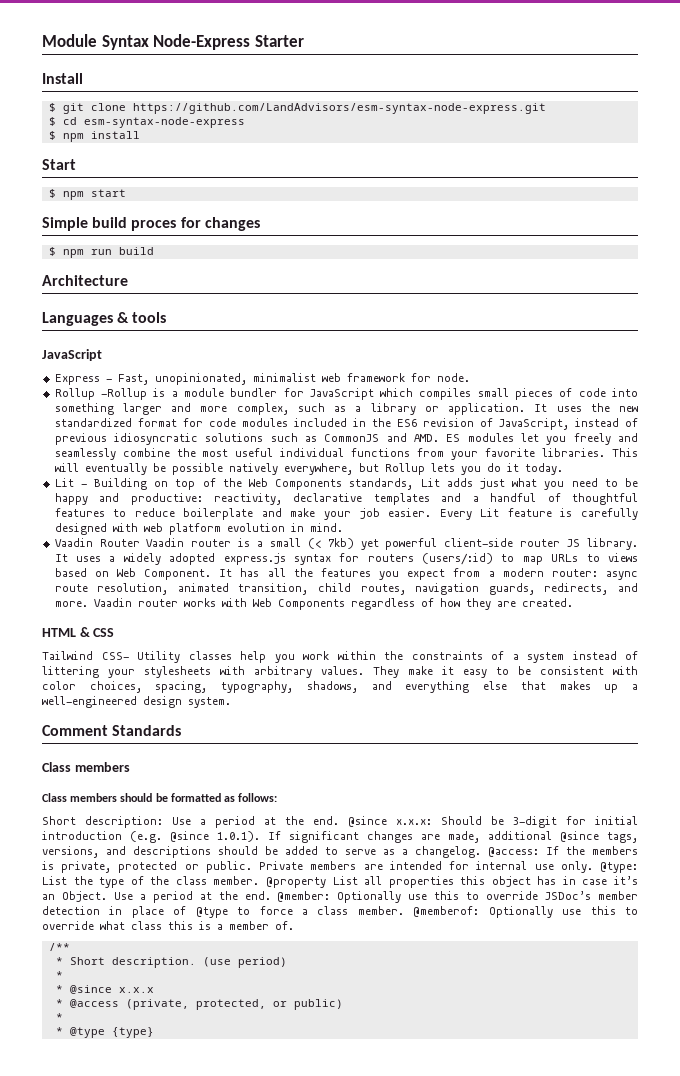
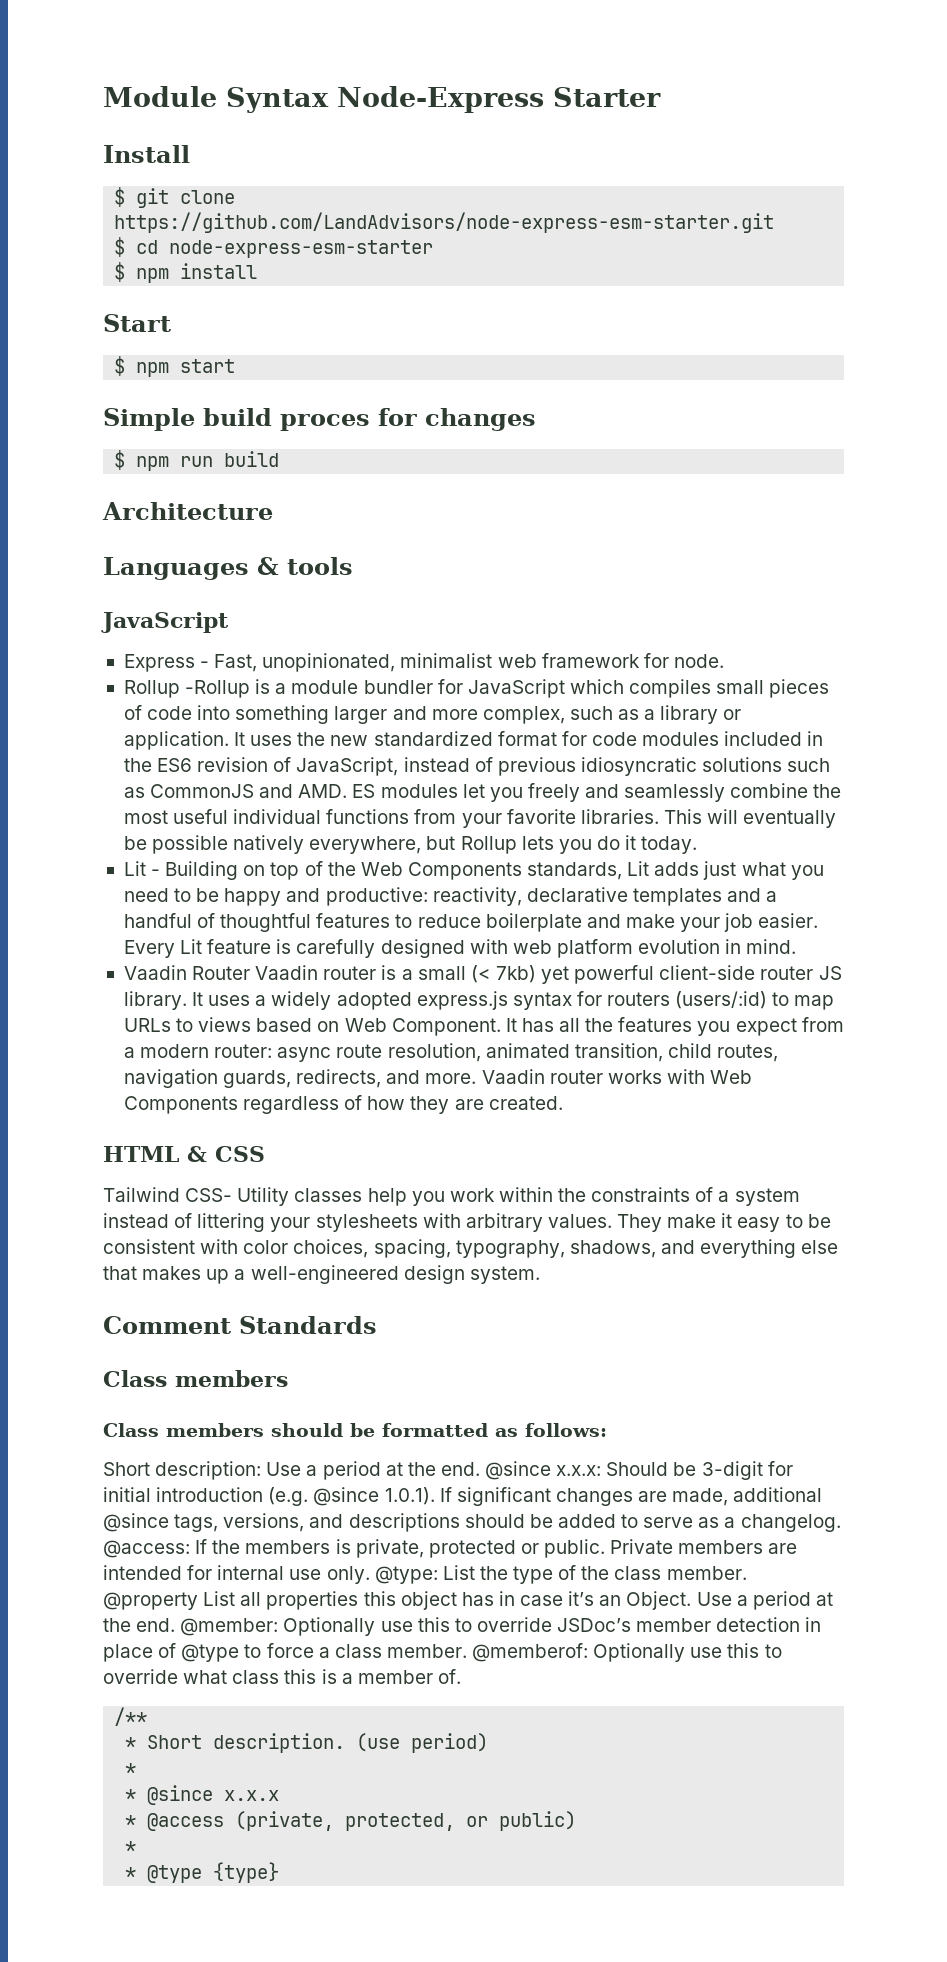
[132,103,546,114] https://github.com/LandAdvisors/esm-syntax-node-express.git -> [114,212,775,233] https://github.com/LandAdvisors/node-express-esm-starter.git
[83,117,245,128] esm-syntax-node-express -> [169,240,434,258] node-express-esm-starter

